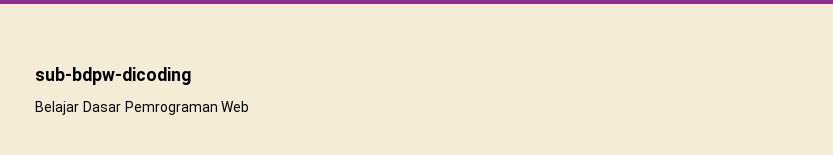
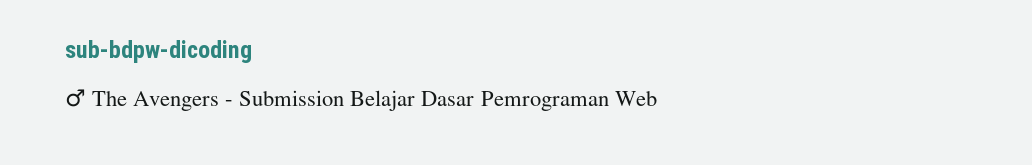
(191, 76) none -> [65,89,345,111] ♂ The Avengers - Submission

